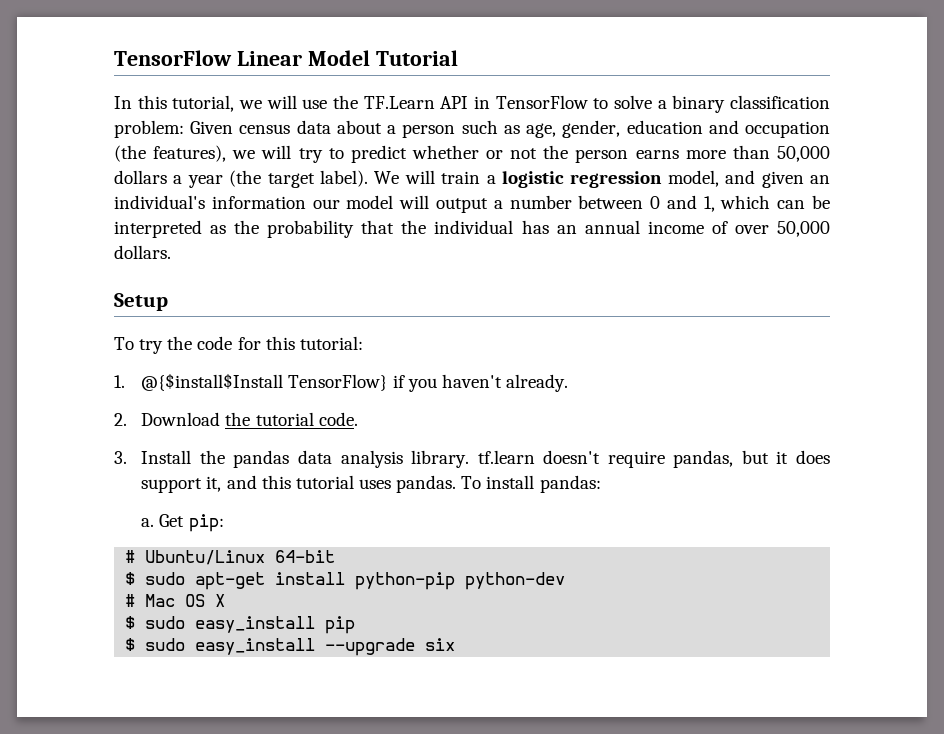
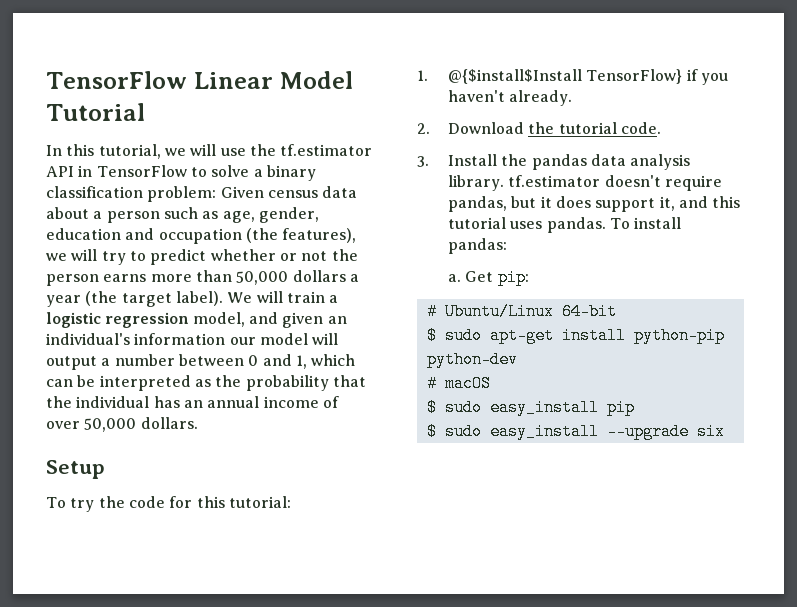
[363,96,435,109] TF.Learn -> [280,144,373,156] tf.estimator
[477,450,535,464] tf.learn -> [508,175,601,187] tf.estimator
[145,594,226,607] Mac OS X -> [444,375,491,392] macOS

